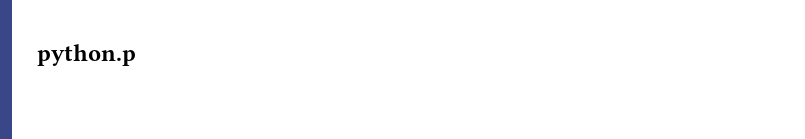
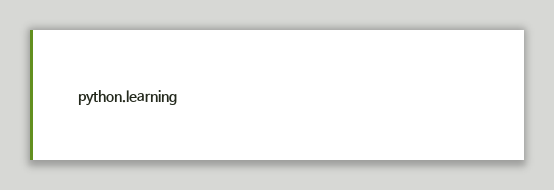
[37,44,136,66] python.p -> [78,90,177,106] python.learning

